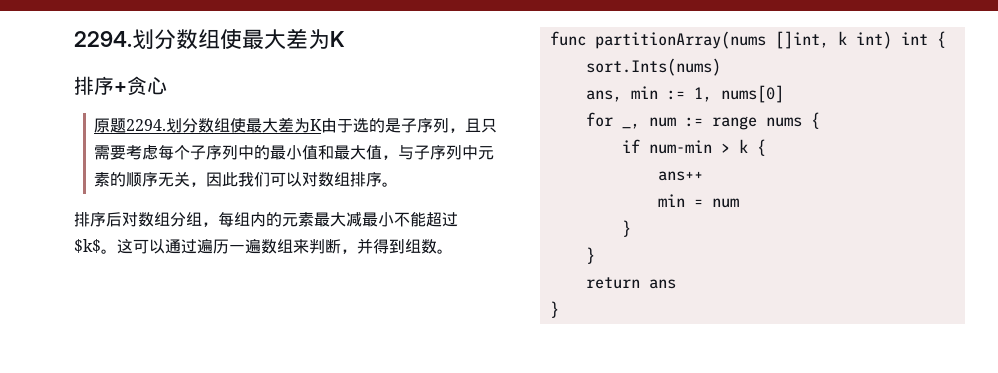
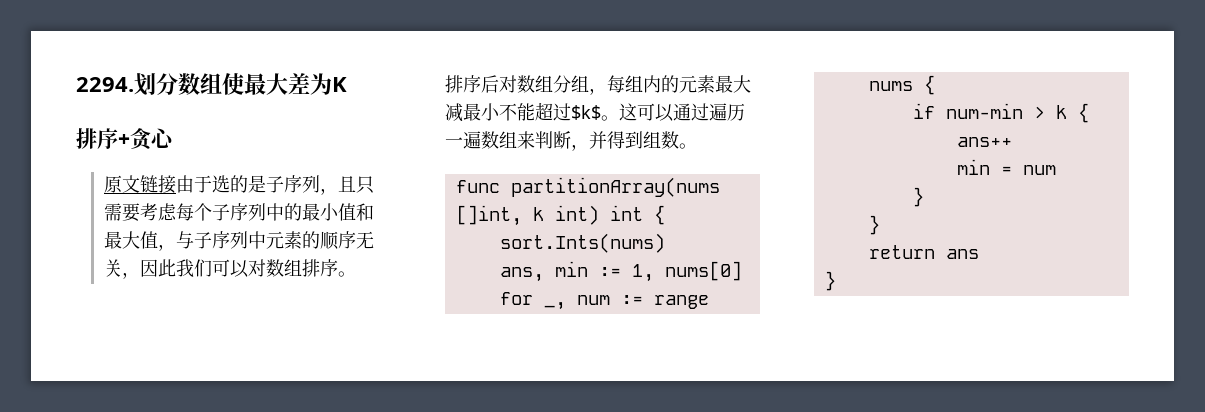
[110,117,323,133] 题2294.划分数组使最大差为K -> [121,175,176,194] 文链接

